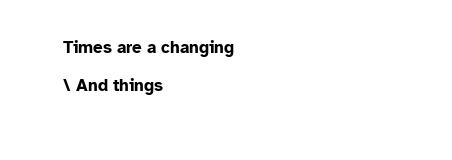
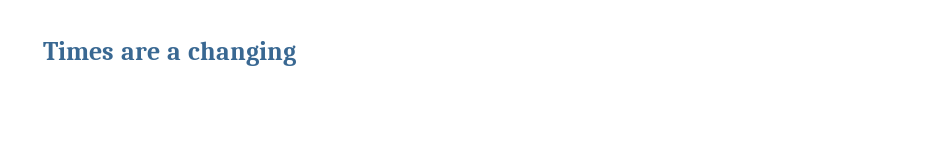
[63,78,163,95] // \ And things -> (297, 53) none

